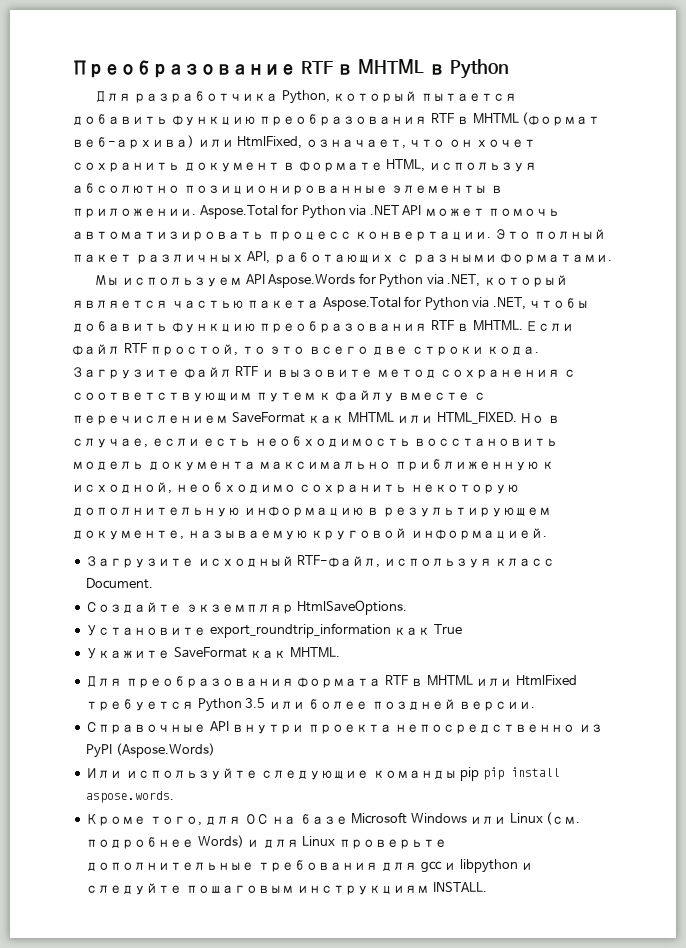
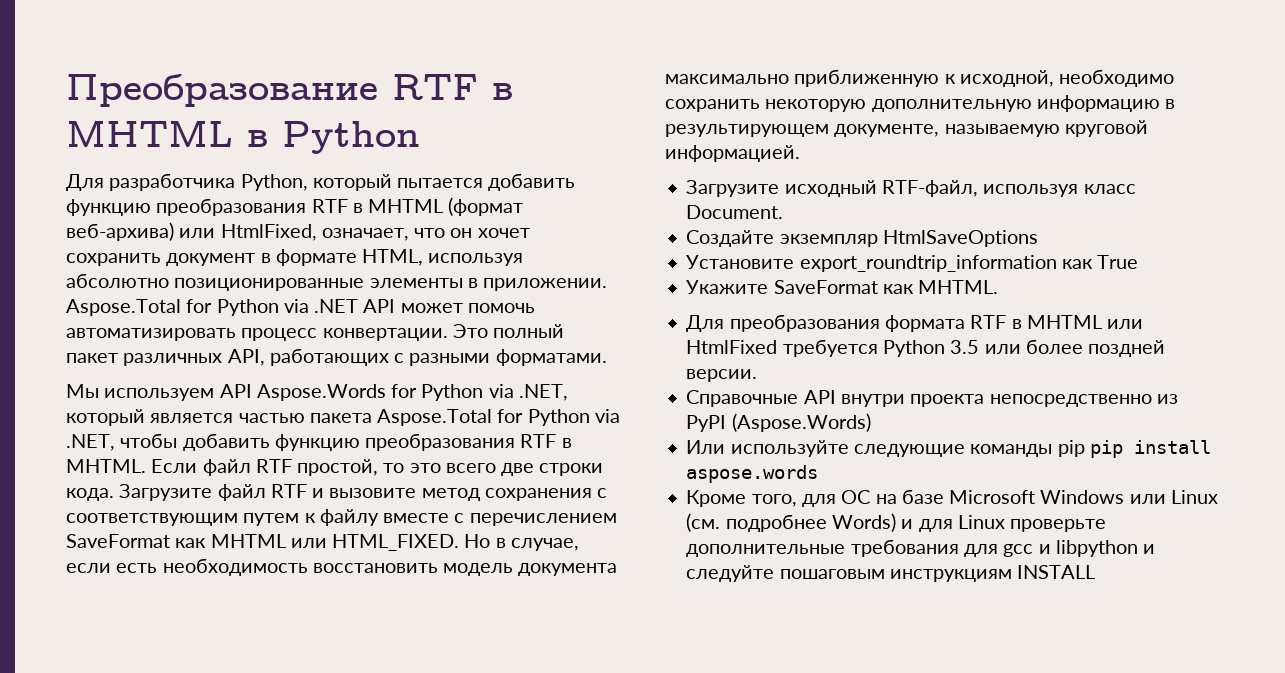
[297,600,408,615] HtmlSaveOptions. -> [882,230,1038,247] HtmlSaveOptions
[86,791,175,803] aspose.words. -> [686,465,819,483] aspose.words
[432,882,487,892] INSTALL. -> [1017,565,1096,579] INSTALL

